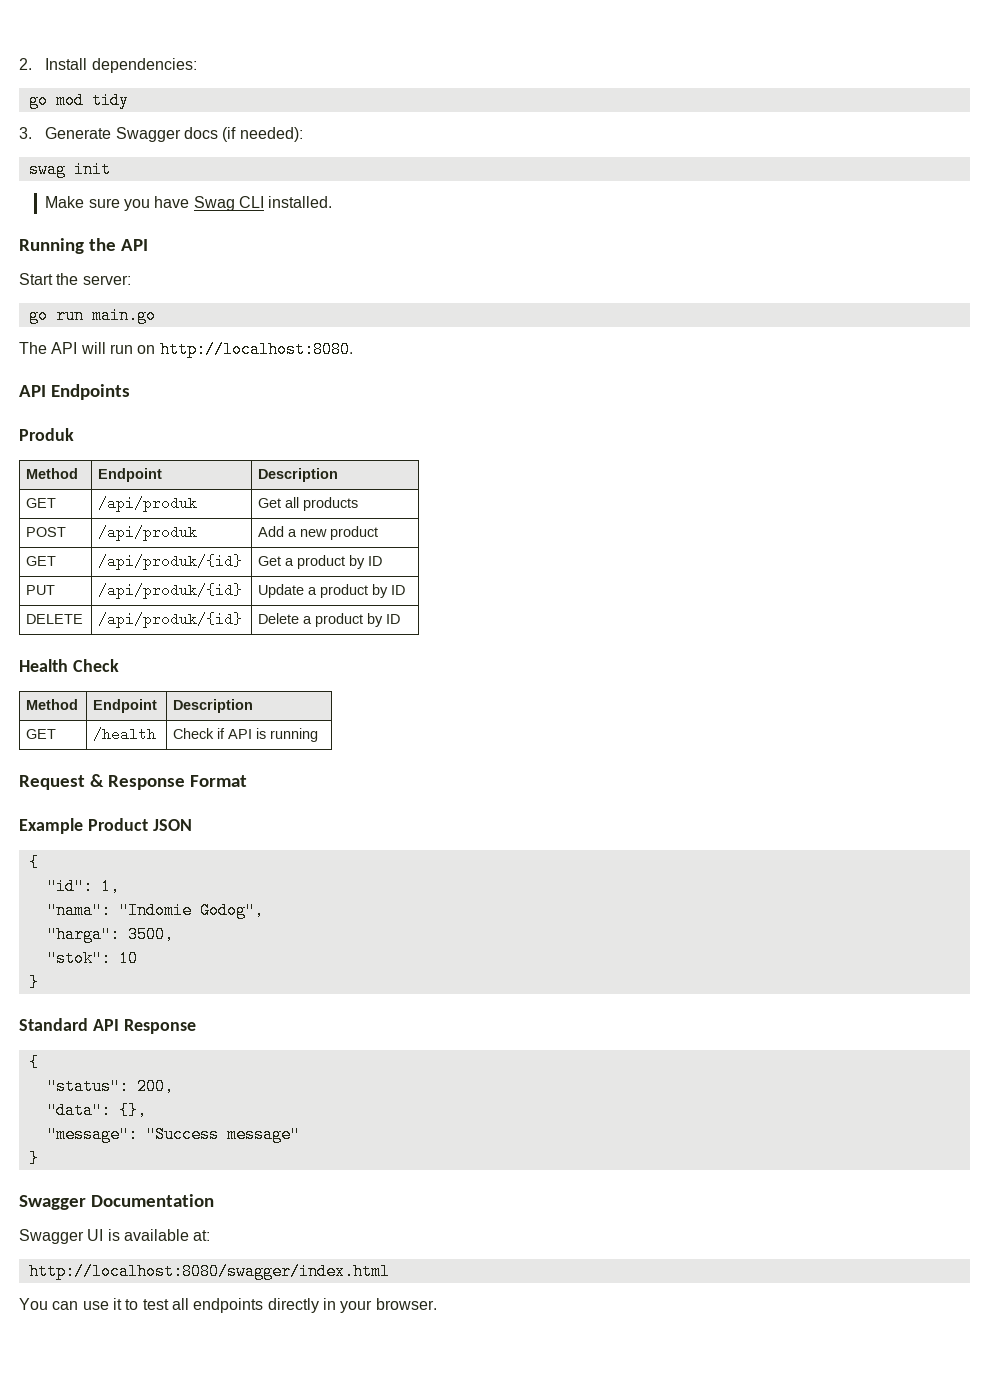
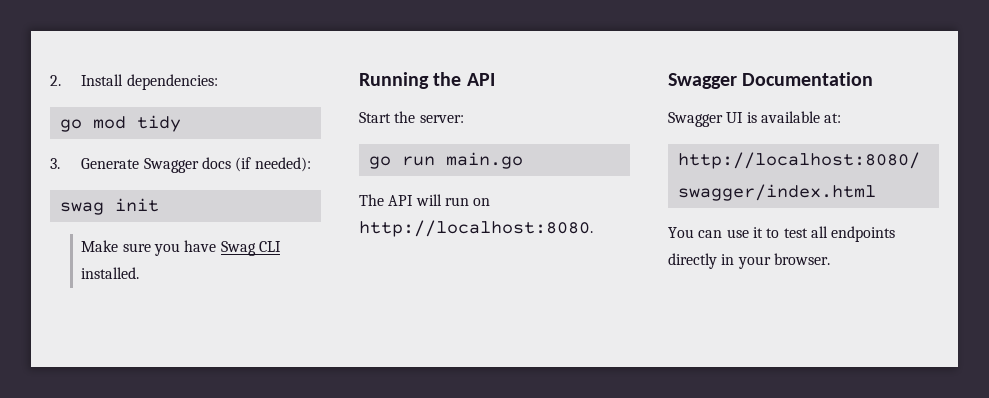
[19,384,130,400] [19,428,74,441] [26,468,79,479] [98,468,163,482] [258,468,339,482] [26,498,57,508] [98,496,198,512] [258,497,359,511] [26,527,67,537] [98,525,198,541] [258,526,379,540] [26,556,57,566] [98,554,243,570] [258,555,383,569] [26,585,56,595] [98,583,243,599] [258,584,406,598] [26,614,84,624] [98,612,243,628] [258,613,401,627] [19,659,119,672] [26,699,79,710] [93,699,158,713] [173,699,254,713] [26,729,57,739] [93,727,157,741] [173,728,319,742] [19,774,247,790] [19,818,192,834] [28,854,39,871] [46,878,120,895] [46,902,264,919] [46,926,174,943] [46,950,138,967] [28,974,39,991] [19,1018,196,1034] [28,1054,39,1071] [46,1078,174,1095] [46,1102,147,1119] [46,1126,300,1143] [28,1150,39,1167] // API Endpoints // Produk // Method | Endpoint | Description // GET | /api/produk | Get all products // POST | /api/produk | Add a new product // GET | /api/produk/{id} | Get a product by ID // PUT | /api/produk/{id} | Update a product by ID // DELETE | /api/produk/{id} | Delete a product by ID // Health Check // Method | Endpoint | Description // GET | /health | Check if API is running // Request & Response Format // Example Product JSON // { // "id": 1, // "nama": "Indomie Godog", // "harga": 3500, // "stok": 10 // } // Standard API Response // { // "status": 200, // "data": {}, // "message": "Success message" // } -> (593, 228) none

